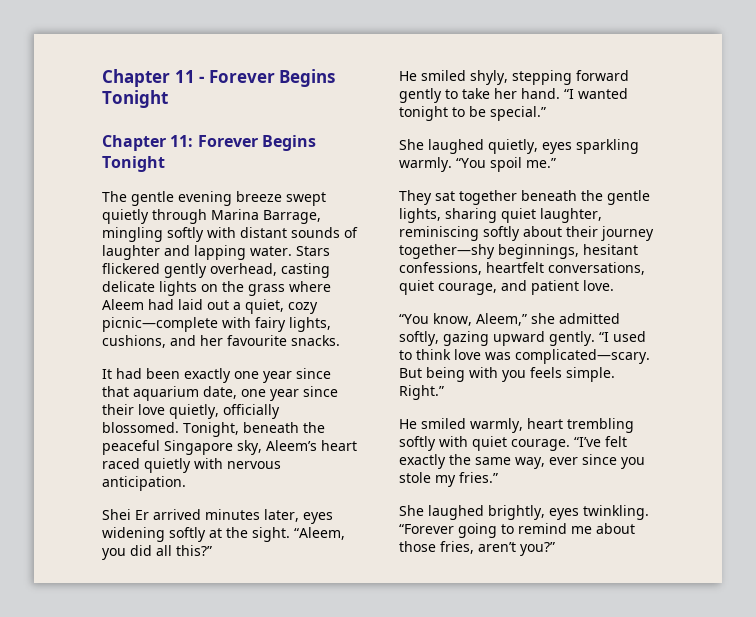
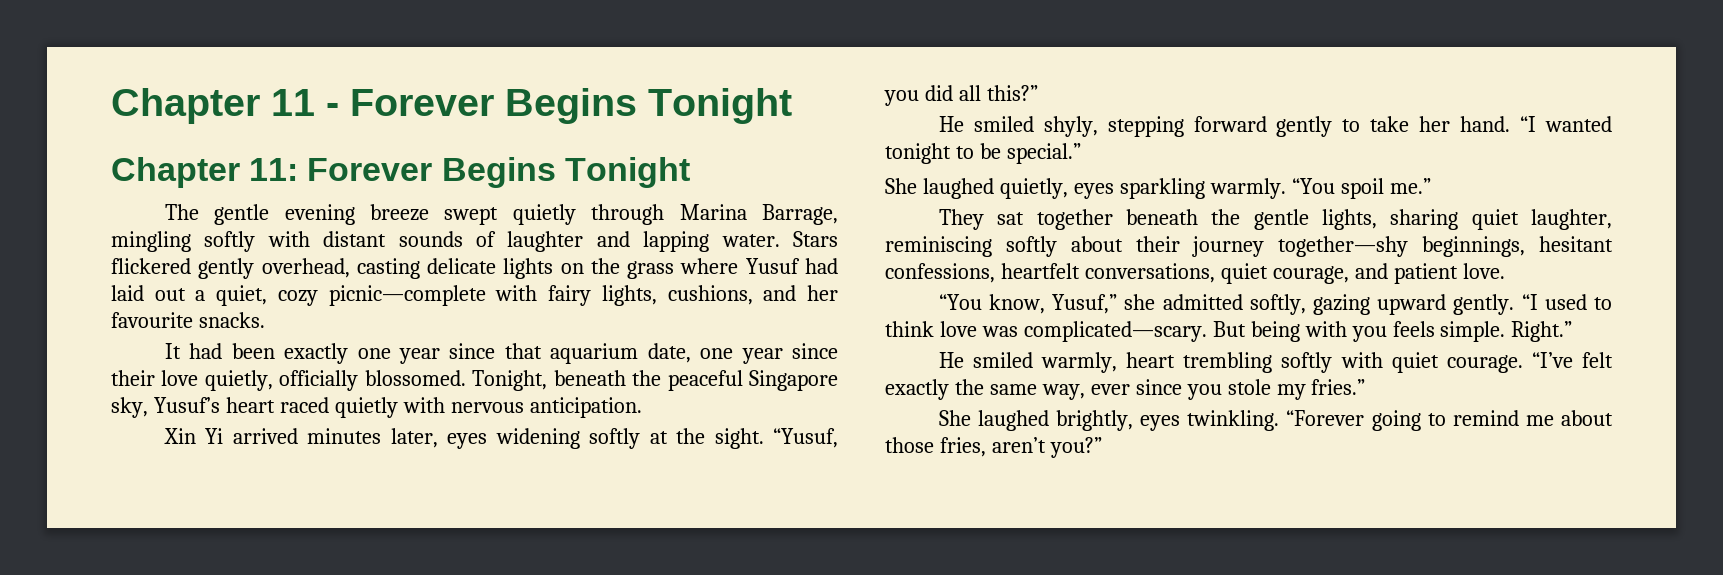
[102,299,144,310] Aleem -> [745,258,800,274] Yusuf
[266,440,317,451] Aleem’s -> [153,397,220,413] Yusuf’s
[102,509,149,520] Shei Er -> [163,428,224,444] Xin Yi
[294,527,345,540] “Aleem, -> [773,428,838,448] “Yusuf,
[476,313,527,326] Aleem,” -> [1052,294,1118,314] Yusuf,”

